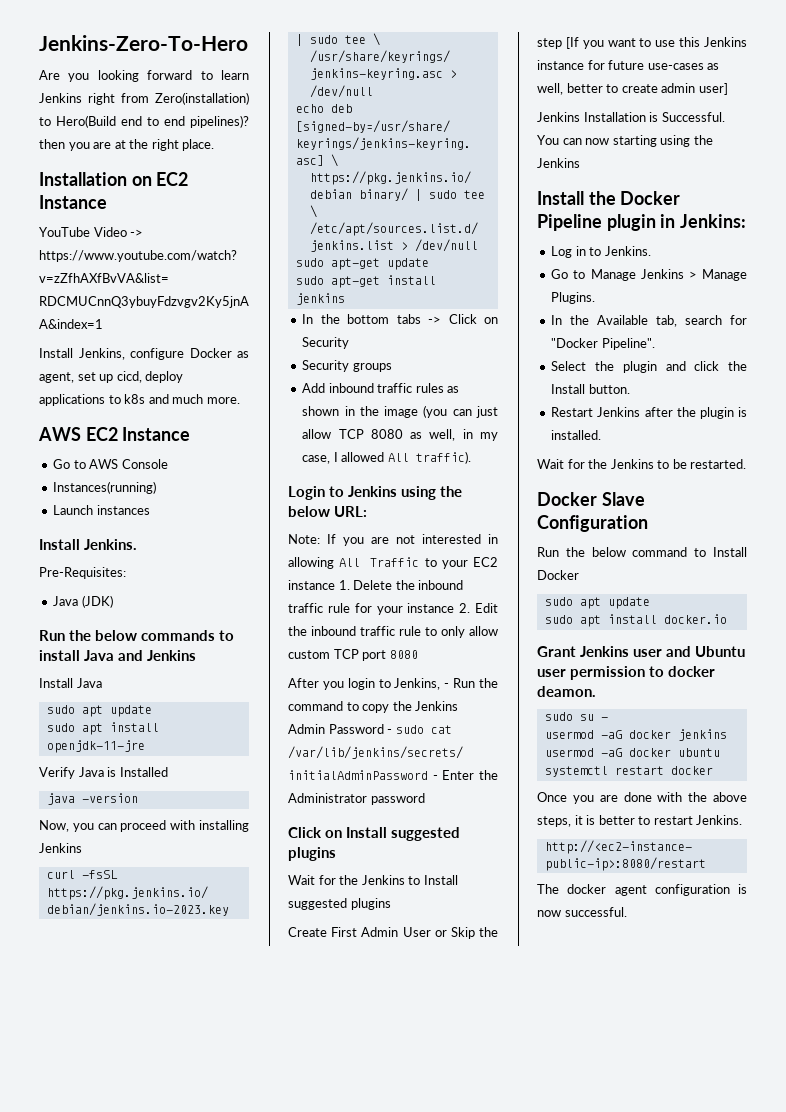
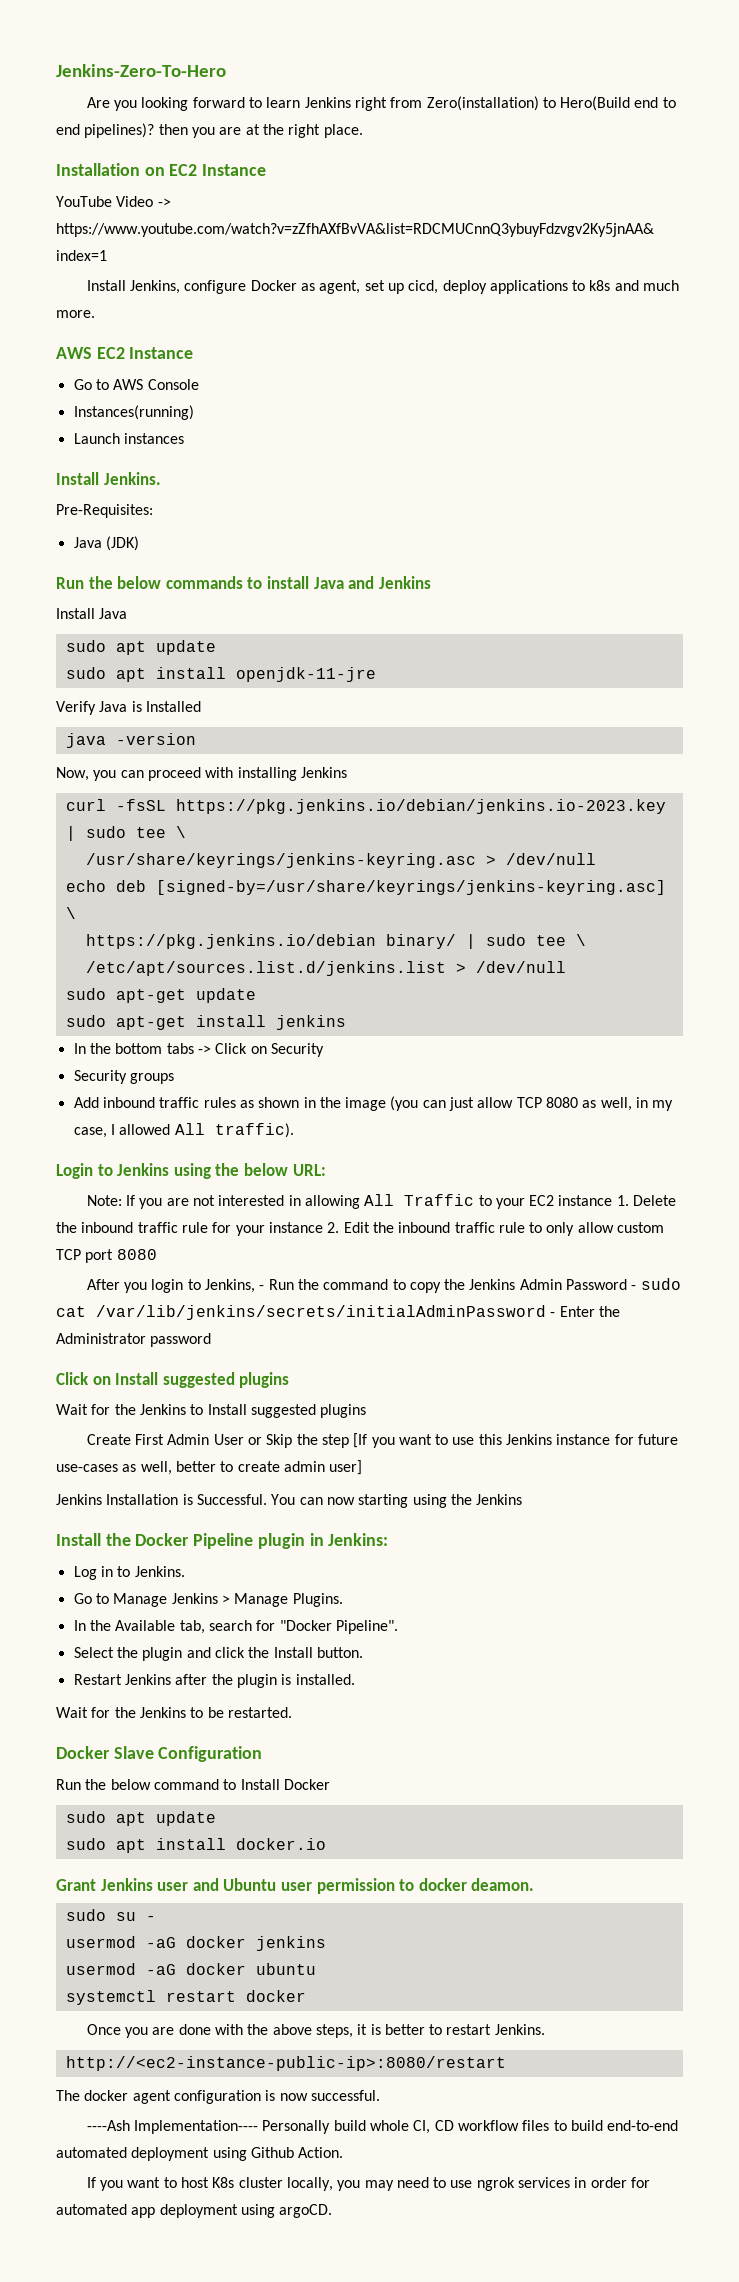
(627, 912) none -> [86,2120,679,2134] [56,2147,344,2161] [86,2177,651,2191] [56,2204,333,2218] // ----Ash Implementation---- Personally build whole CI, CD workflow files to build end-to-end automated deployment using Github Action. // If you want to host K8s cluster locally, you may need to use ngrok services in order for automated app deployment using argoCD.

